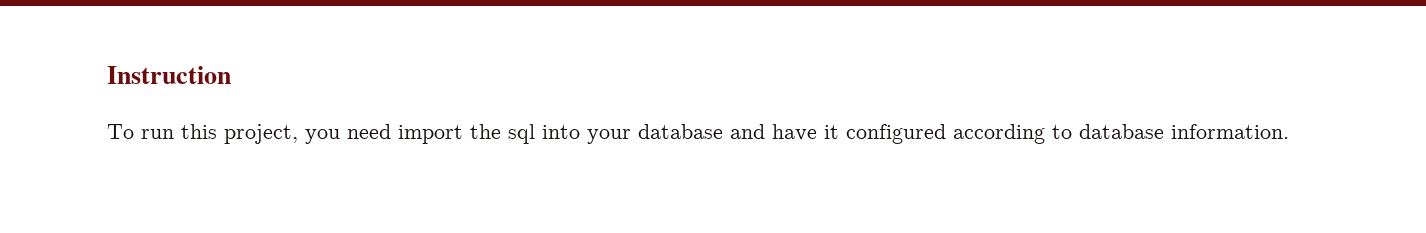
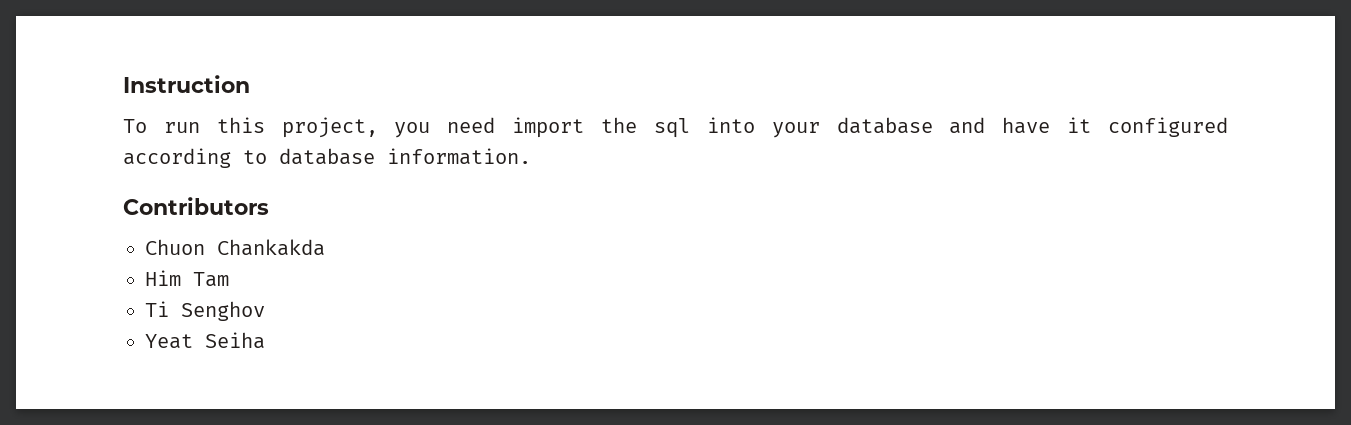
(1289, 131) none -> [123,197,269,215] [145,239,325,256] [145,270,229,287] [145,301,265,321] [145,332,265,349] // Contributors // Chuon Chankakda // Him Tam // Ti Senghov // Yeat Seiha

